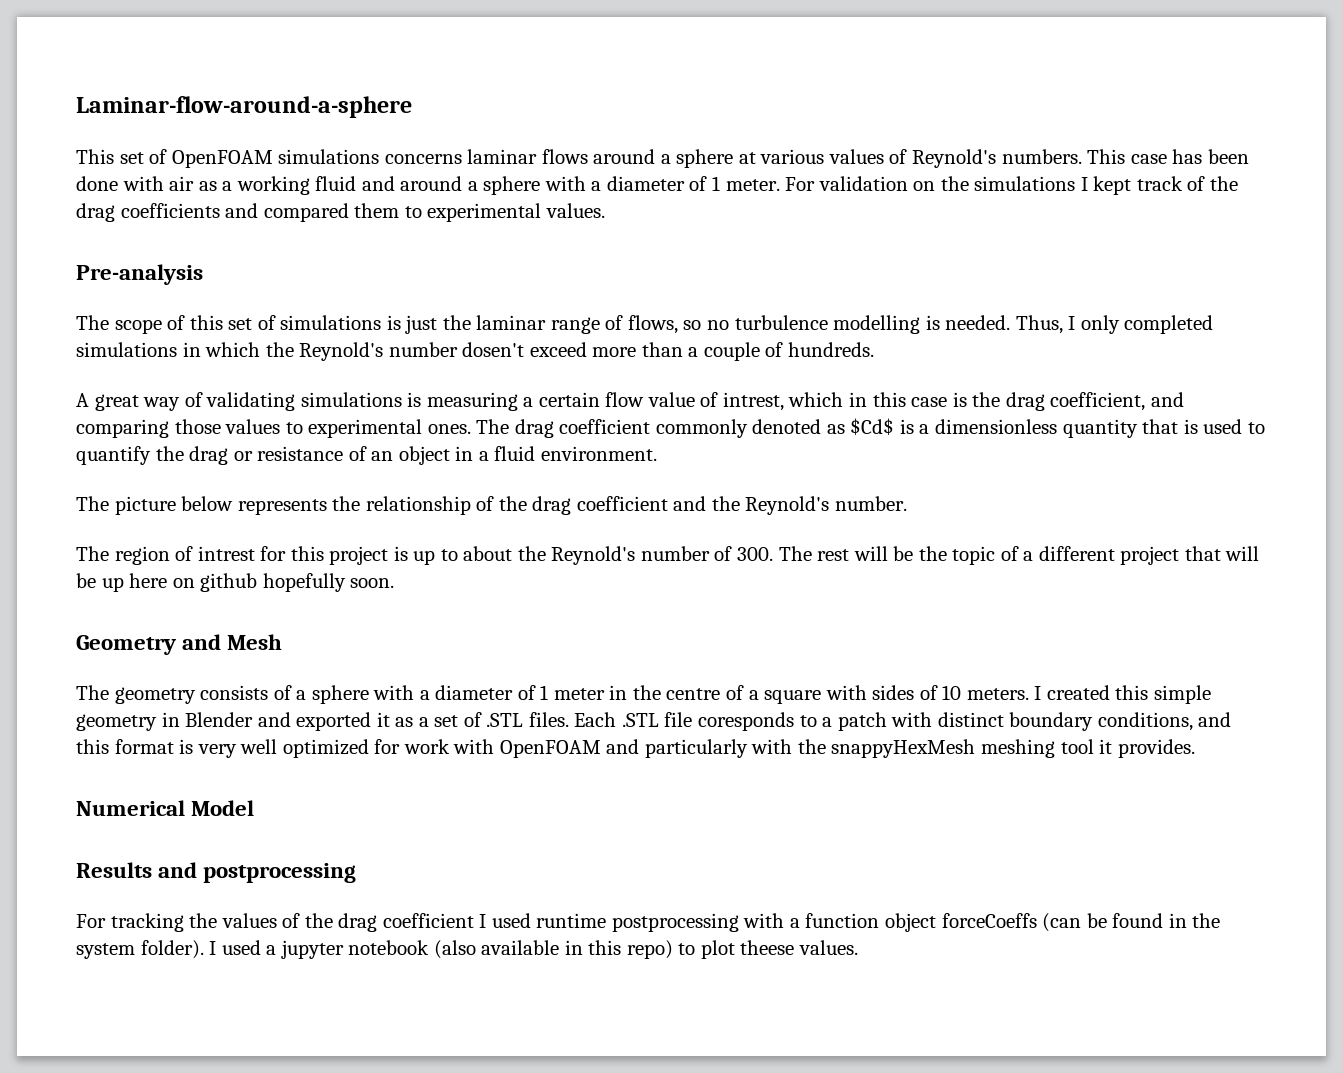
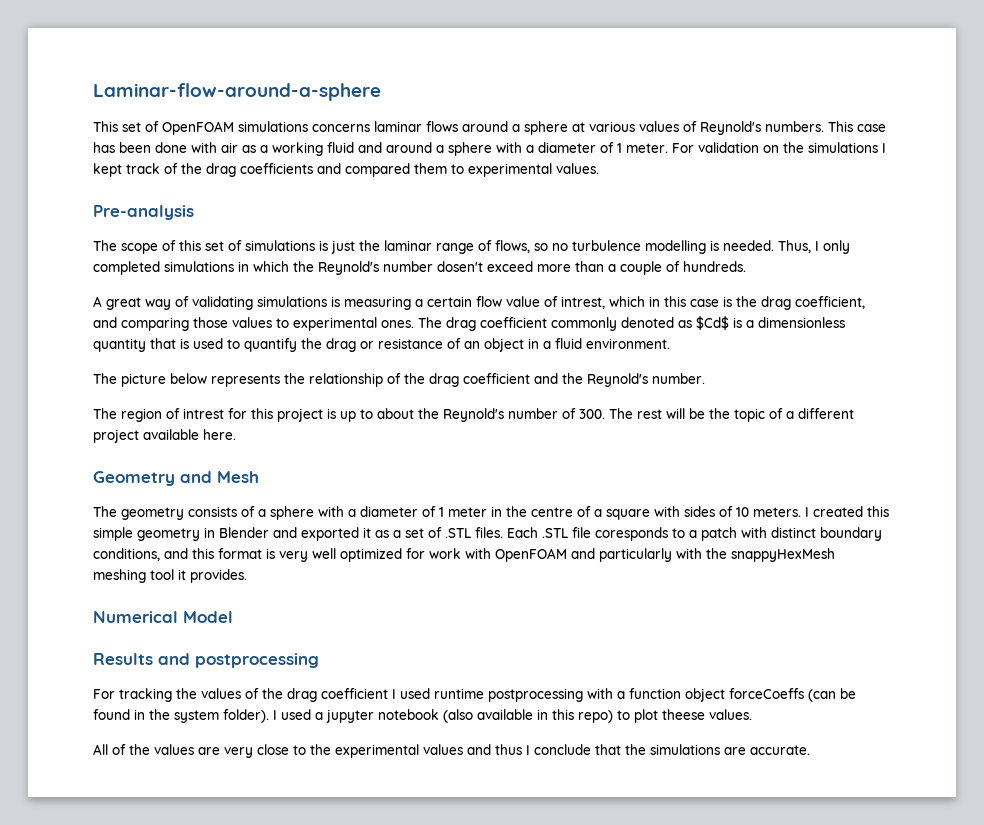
[1184,546,1260,561] [76,573,395,592] that will be up here on github hopefully soon. -> [143,429,236,440] available here.
(859, 947) none -> [93,744,810,758] // All of the values are very close to the experimental values and thus I conclude that the simulations are accurate.

